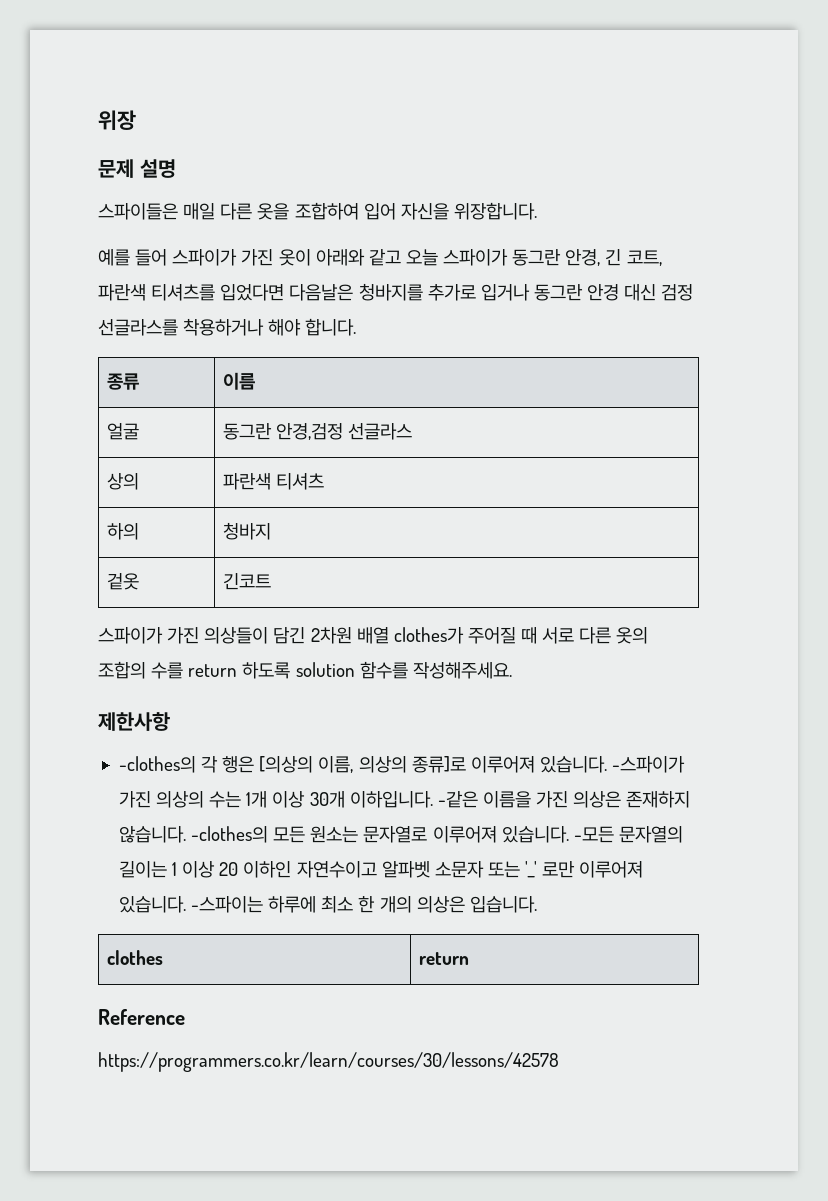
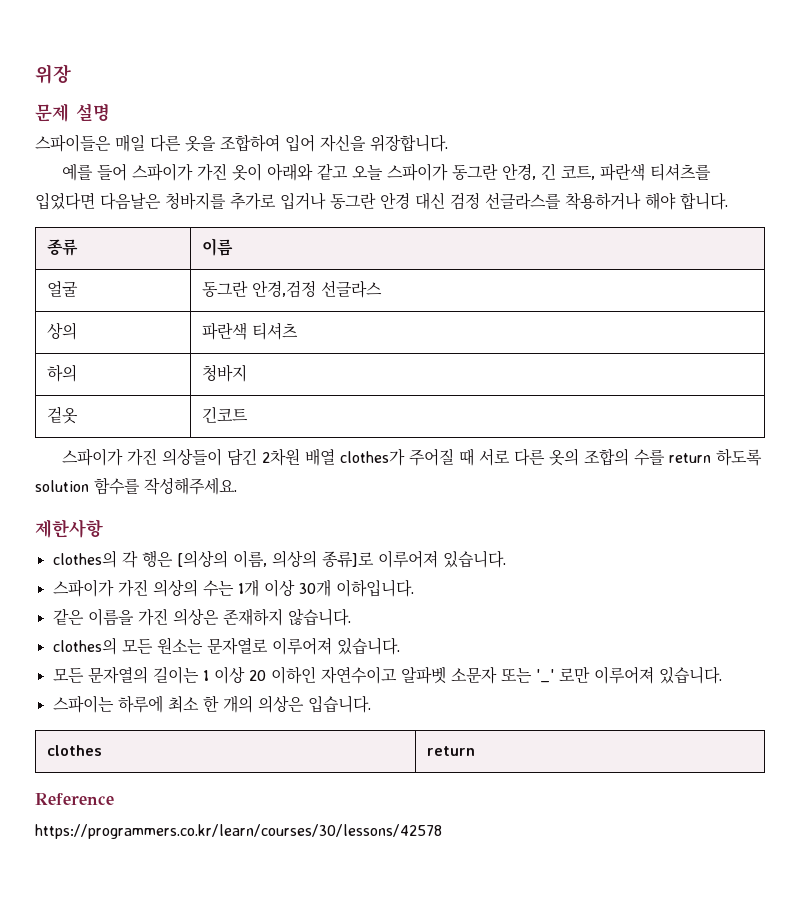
[118,756,196,773] -clothes의 -> [52,550,117,568] clothes의
[612,756,686,773] -스파이가 -> [52,579,114,597] // 스파이가
[437,791,478,808] -같은 -> [52,608,84,625] // 같은
[191,826,269,843] -clothes의 -> [52,637,117,655] // clothes의
[573,826,614,843] -모든 -> [52,668,84,683] // 모든
[191,896,264,913] -스파이는 -> [52,695,114,713] // 스파이는

